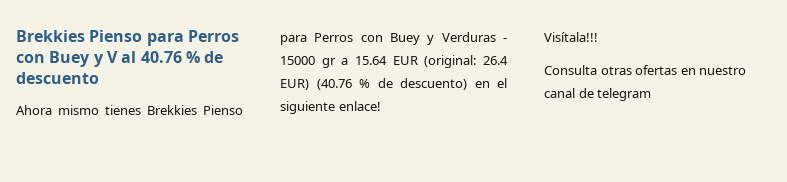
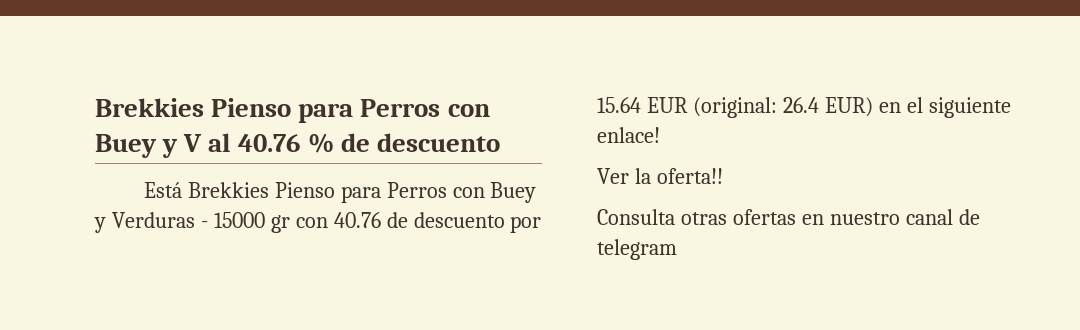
[16,105,141,115] Ahora mismo tienes -> [143,182,182,198] Está
[341,58,349,65] a -> [295,212,542,233] con 40.76 de descuento por
[316,78,467,90] (40.76 % de descuento) -> (873, 107) none
[544,32,598,42] Visítala!!! -> [597,168,723,184] Ver la oferta!!

